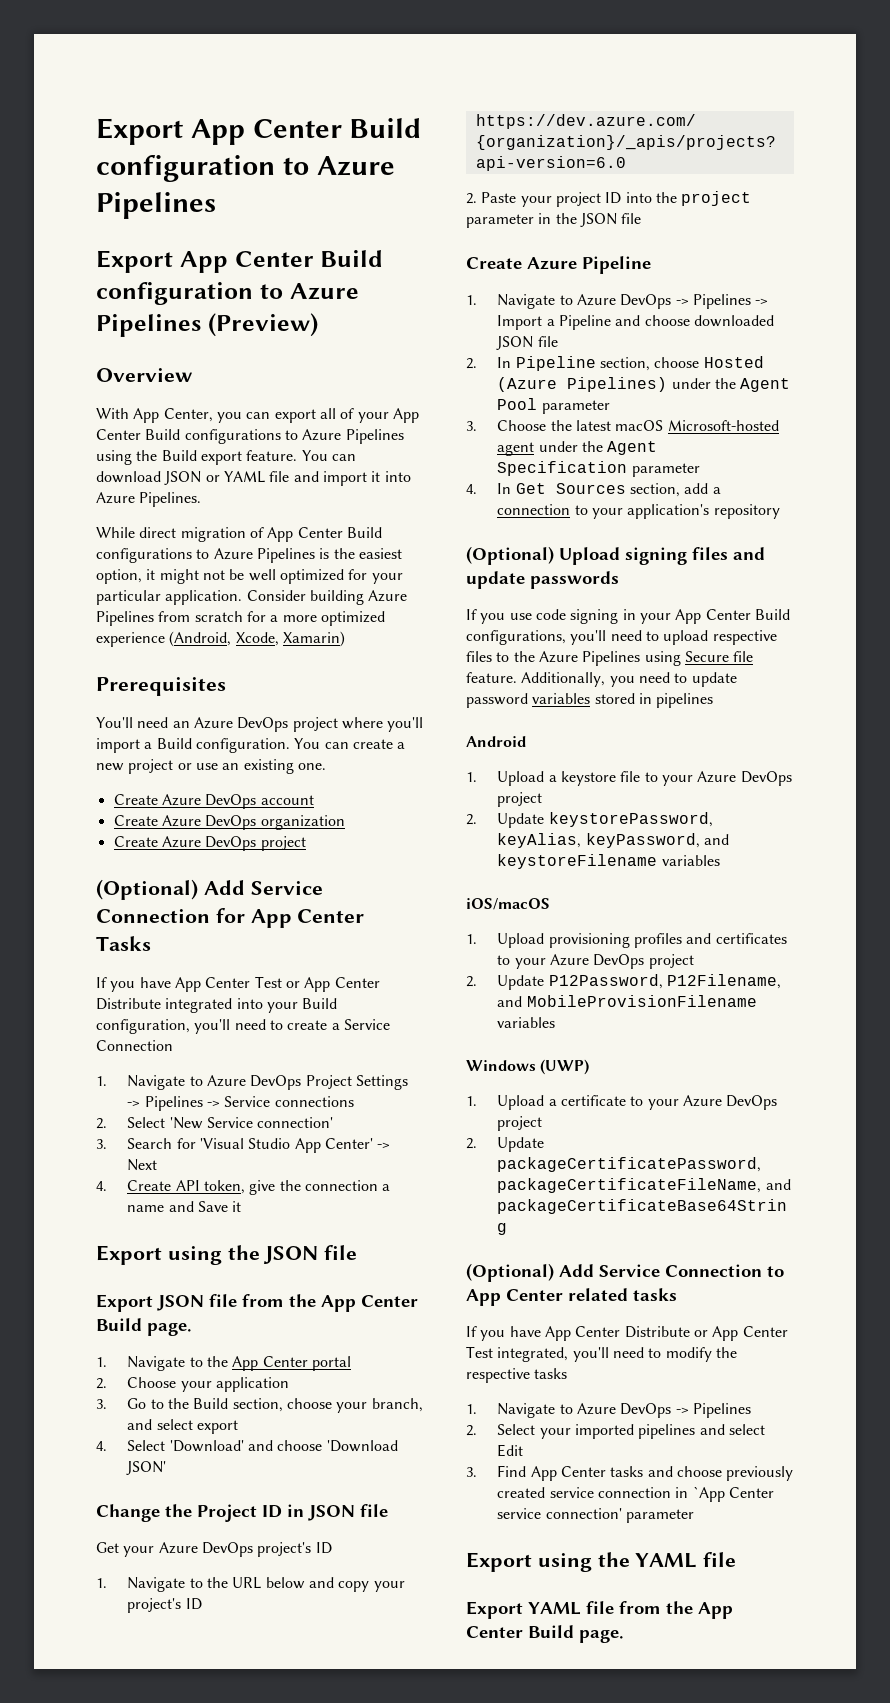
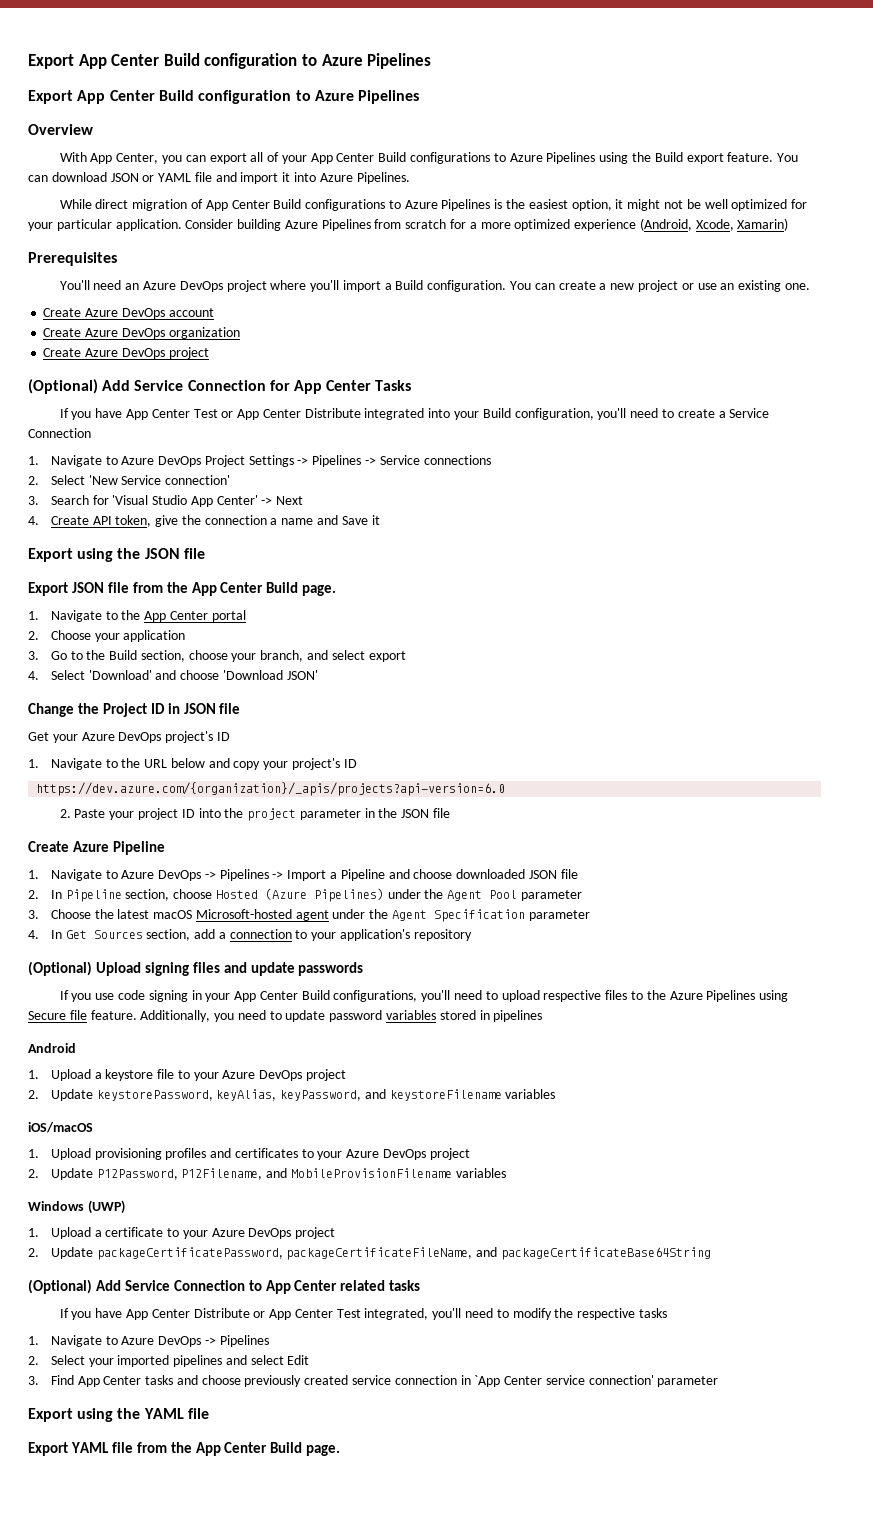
[207,313,318,337] (Preview) -> (420, 97) none

